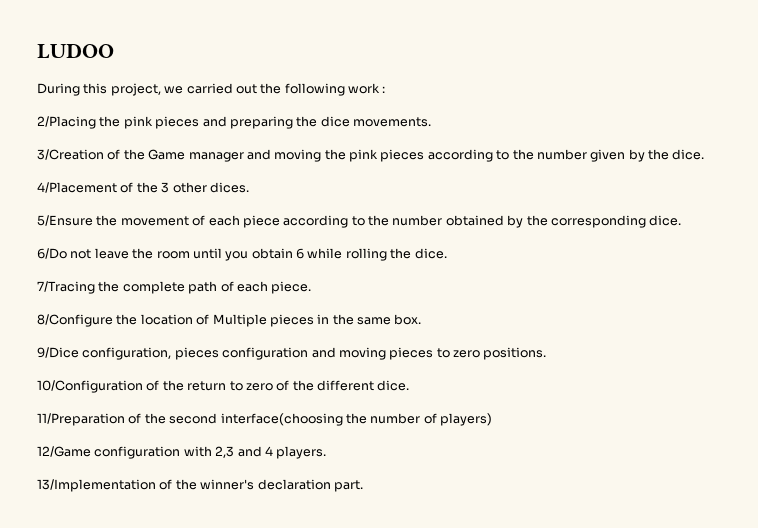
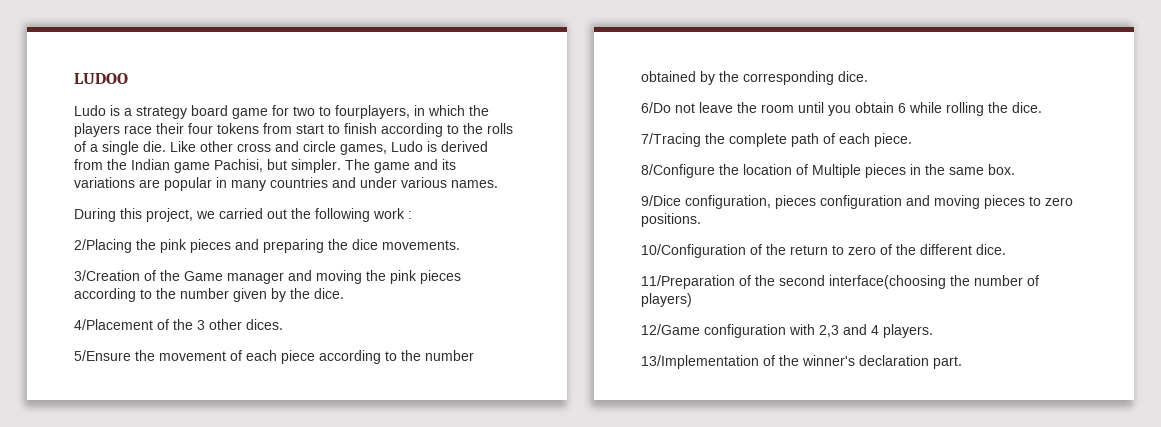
(114, 51) none -> [74,105,489,119] [74,123,513,137] [74,141,488,155] [74,159,456,173] [74,177,498,191] // Ludo is a strategy board game for two to fourplayers, in which the players race their four tokens from start to finish according to the rolls of a single die. Like other cross and circle games, Ludo is derived from the Indian game Pachisi, but simpler. The game and its variations are popular in many countries and under various names.

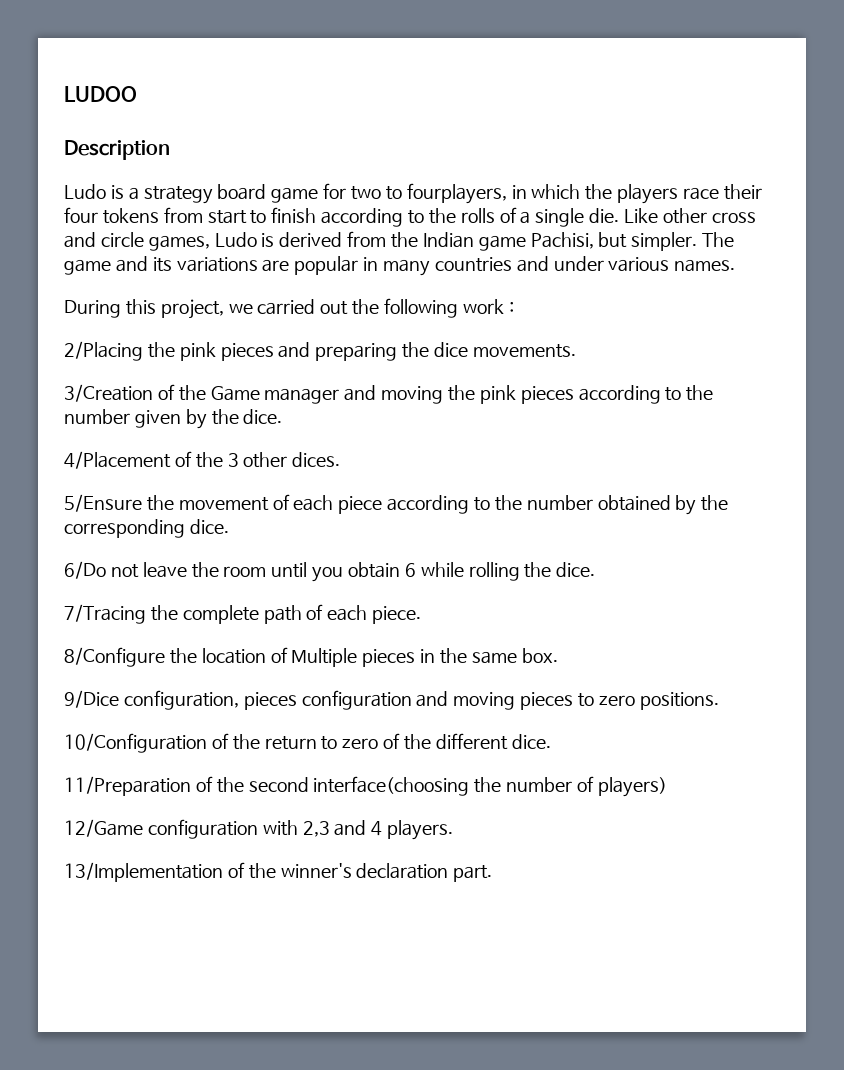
(128, 78) none -> [64,140,170,160] // Description

